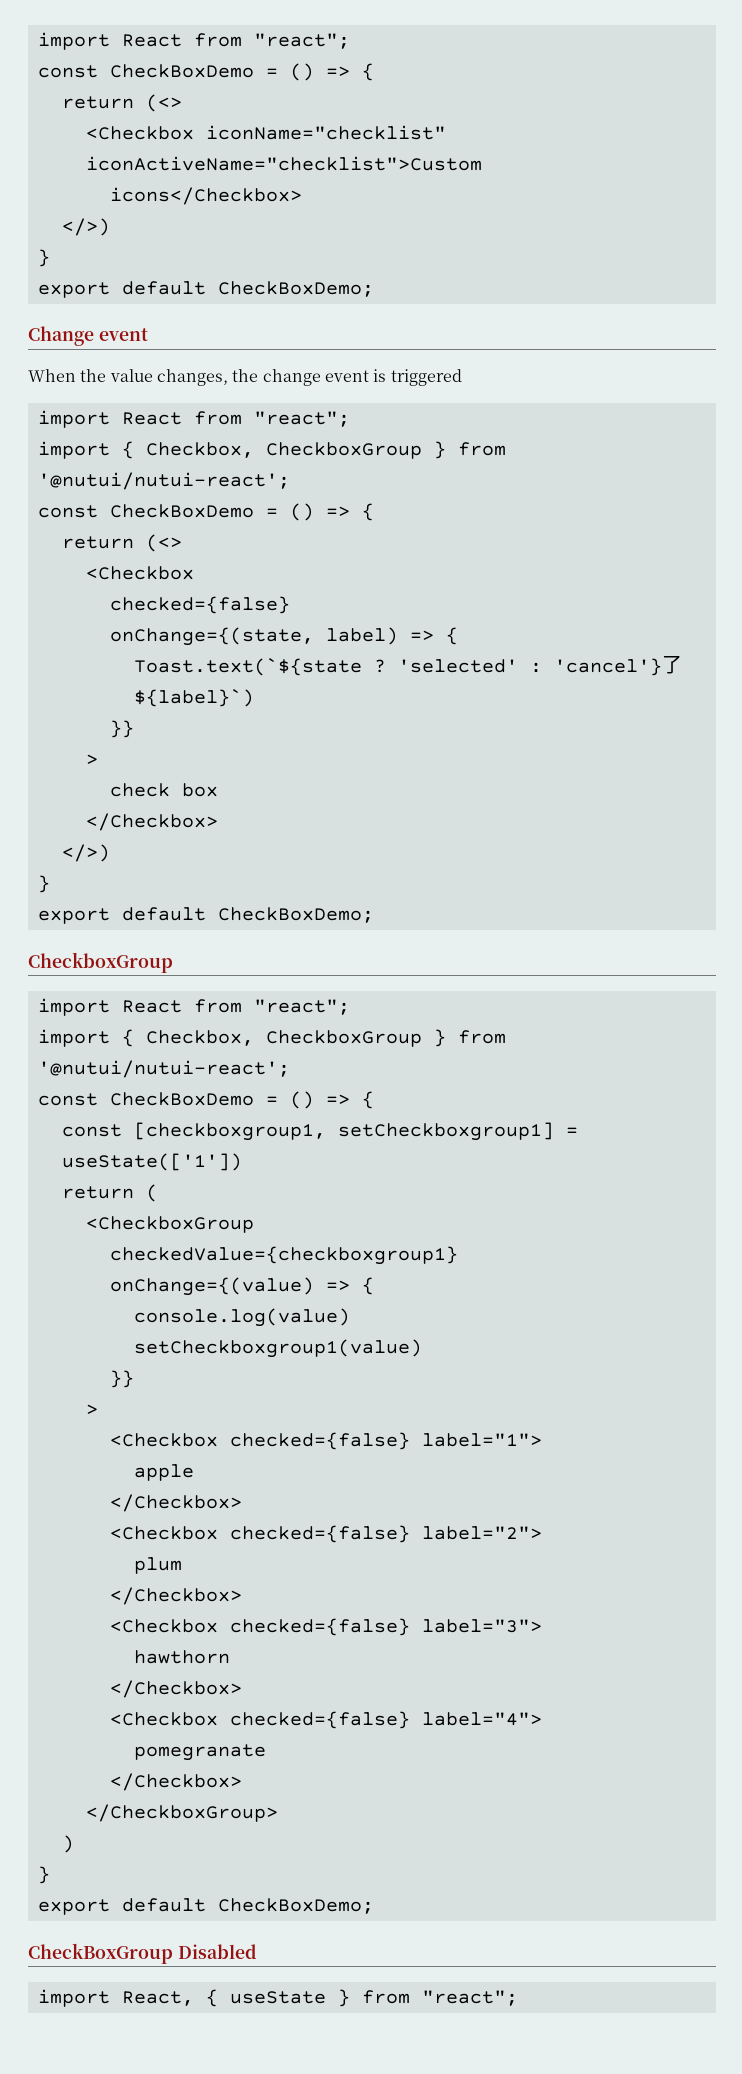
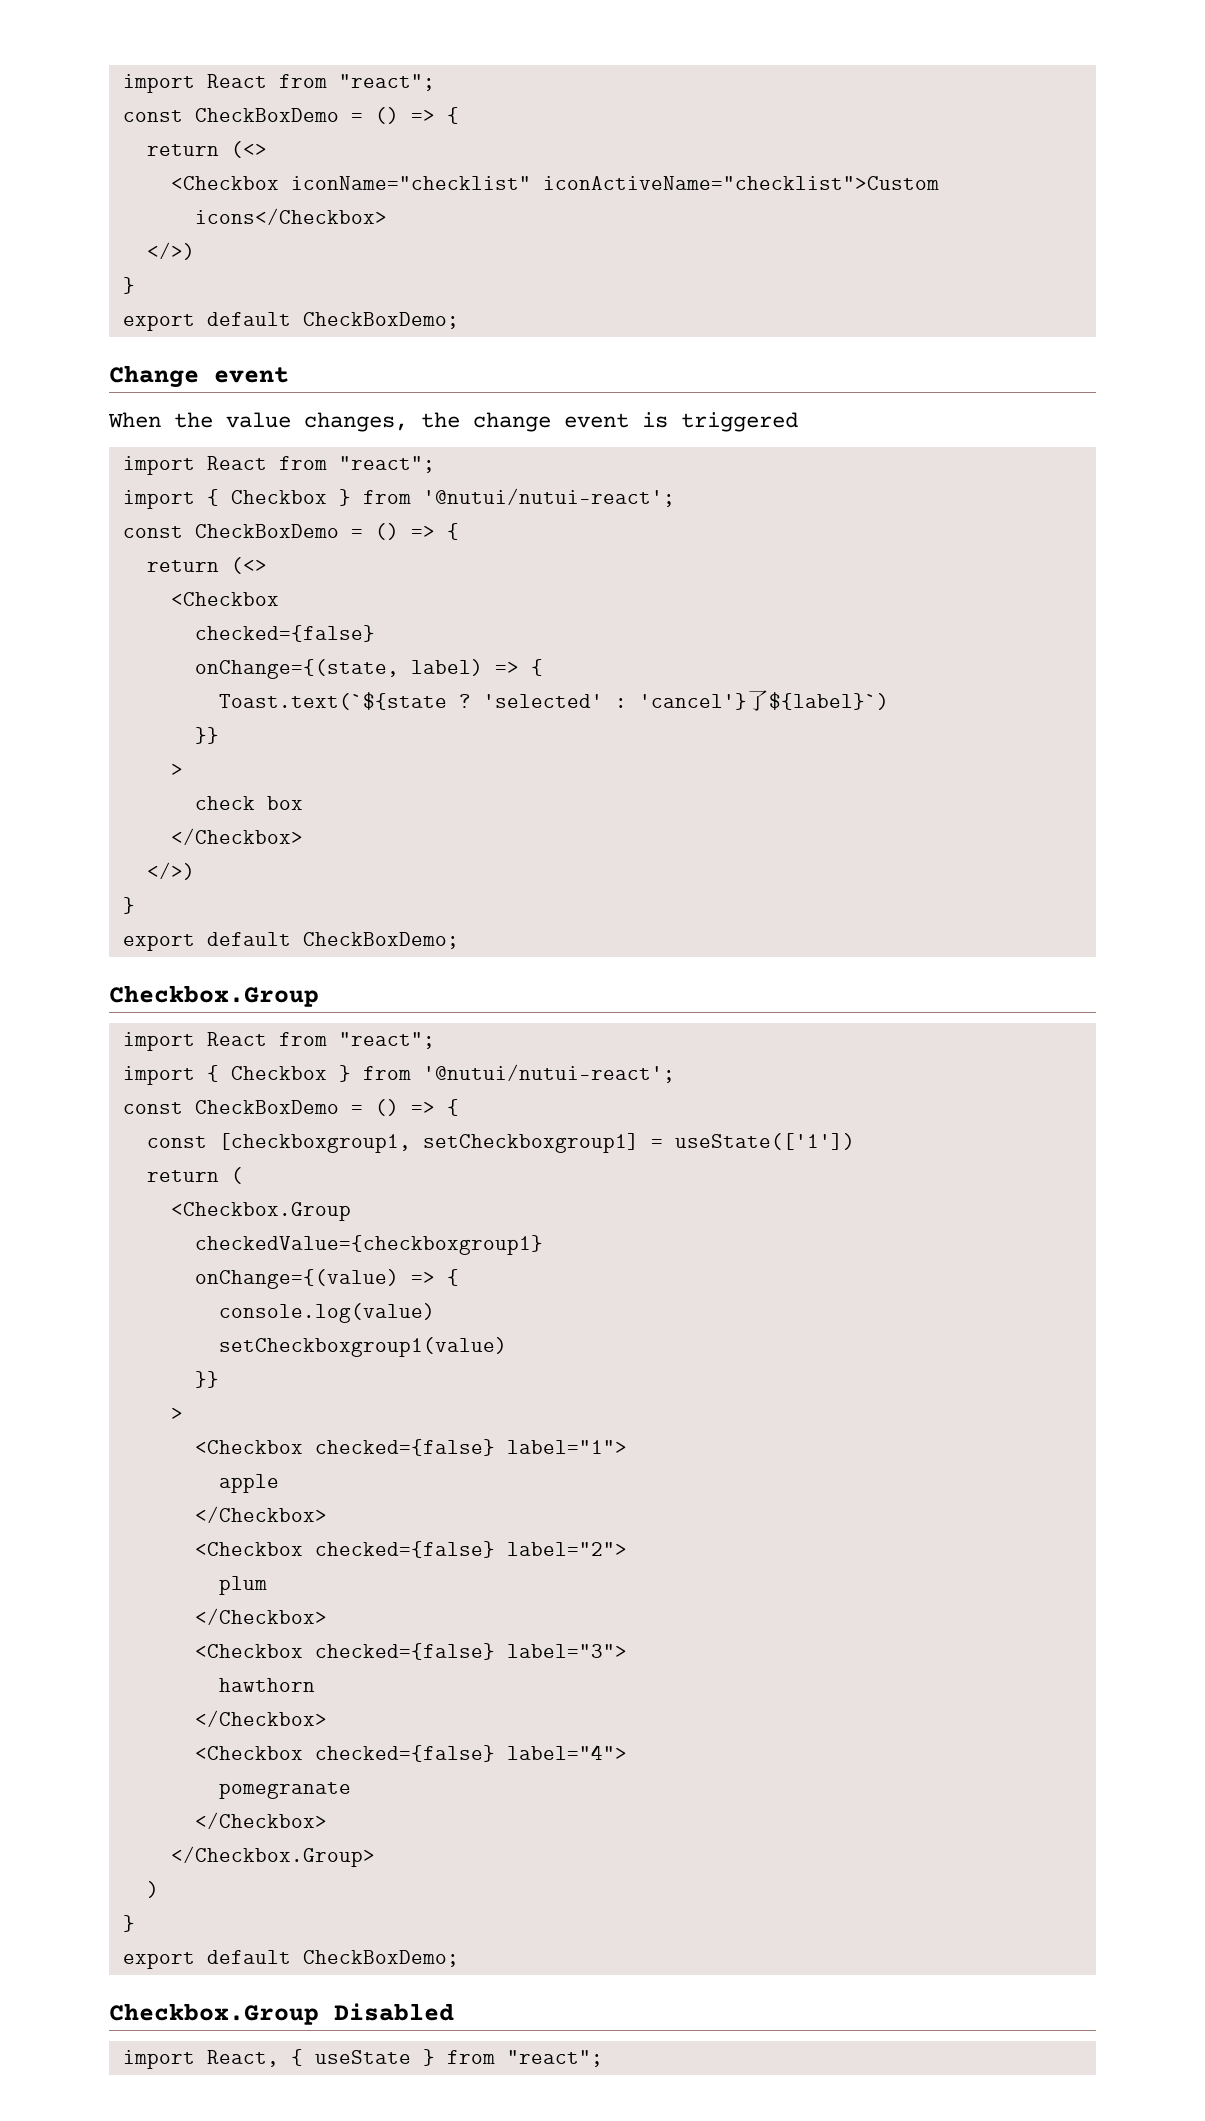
[145,442,422,459] Checkbox, CheckboxGroup -> [230,490,327,504] Checkbox
[28,952,173,973] [37,998,350,1016] [37,1029,422,1047] CheckboxGroup // import React from "react"; // import { Checkbox, CheckboxGroup -> [109,985,319,1007] [122,1032,435,1051] [122,1065,327,1085] Checkbox.Group // import React from "react"; // import { Checkbox
[85,1216,254,1233] <CheckboxGroup -> [170,1202,351,1221] <Checkbox.Group
[85,1804,278,1822] </CheckboxGroup> -> [170,1846,375,1867] </Checkbox.Group>
[28,1943,173,1964] CheckBoxGroup -> [109,2003,319,2025] Checkbox.Group

